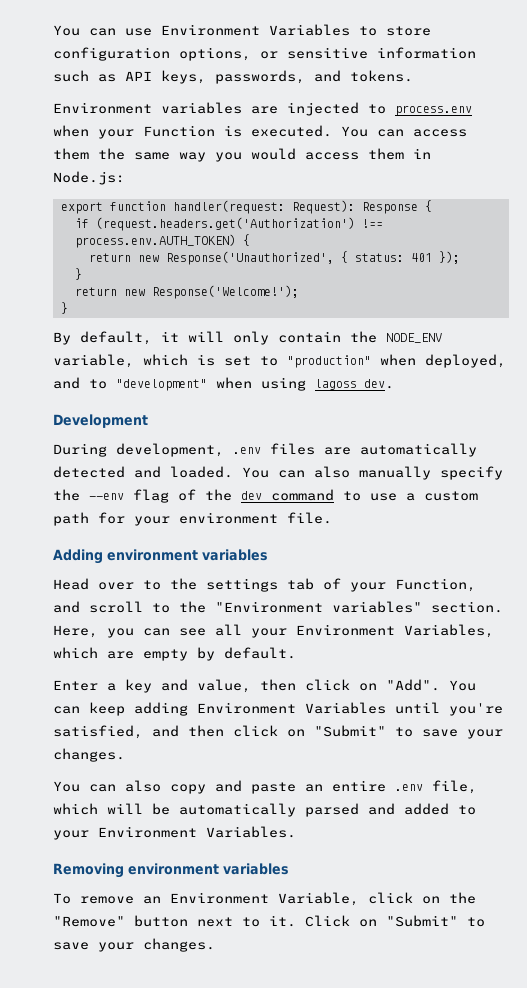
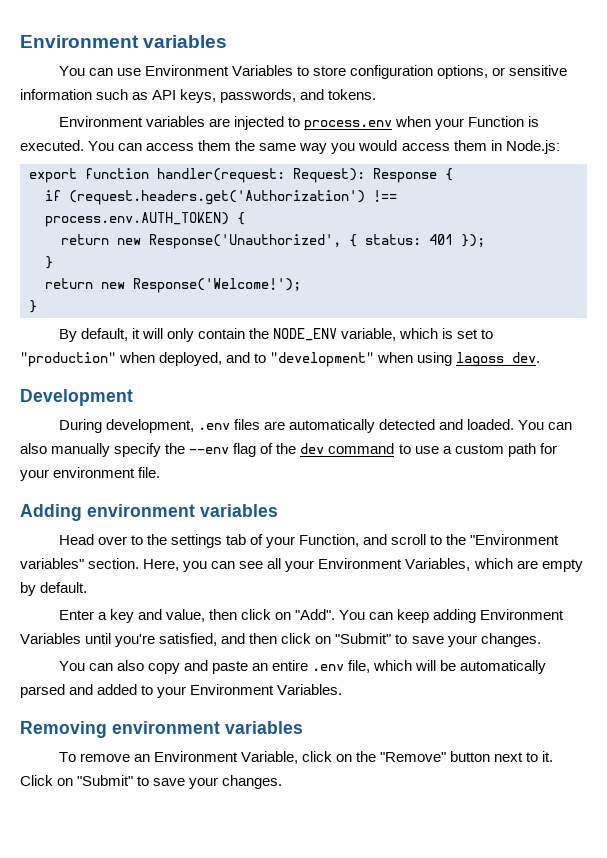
(53, 30) none -> [20,35,228,48] Environment variables //

